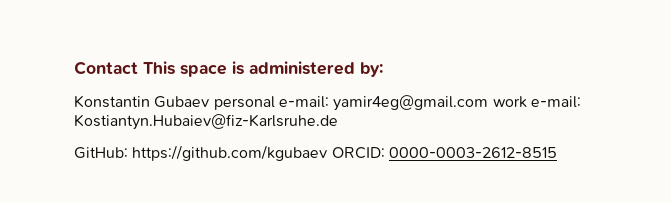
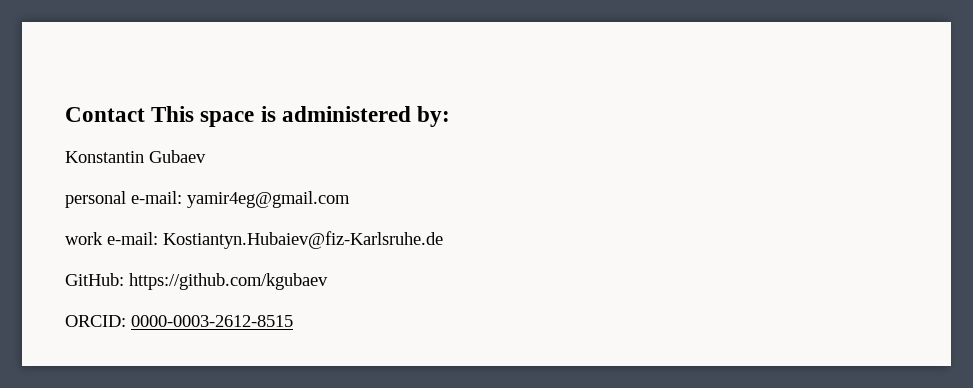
(210, 102) none -> (206, 156) //
(489, 103) none -> (350, 199) //
(328, 153) none -> (328, 281) //

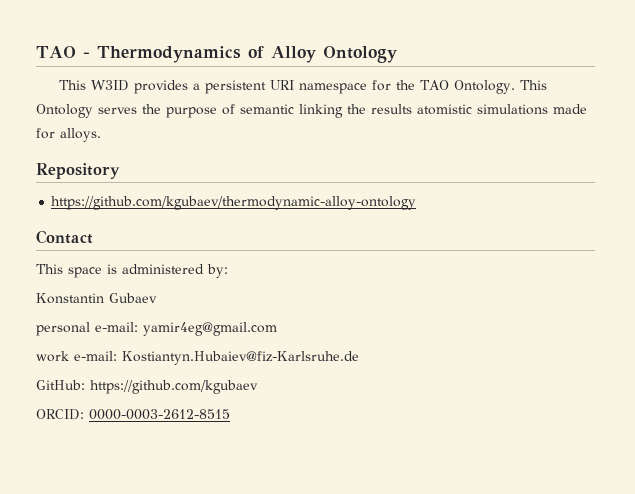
(65, 114) none -> [36,46,397,63] [59,80,548,94] [36,104,587,118] [36,128,101,142] [36,163,120,179] [51,196,417,210] TAO - Thermodynamics of Alloy Ontology // This W3ID provides a persistent URI namespace for the TAO Ontology. This Ontology serves the purpose of semantic linking the results atomistic simulations made for alloys. // Repository // https://github.com/kgubaev/thermodynamic-alloy-ontology //
(145, 114) none -> (93, 237) //

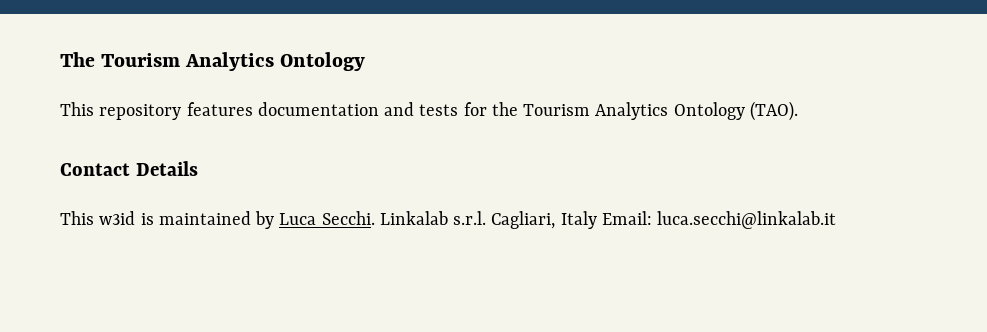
[36,46,397,63] [59,80,548,94] [36,104,587,118] [36,128,101,142] [36,163,120,179] [51,196,417,210] TAO - Thermodynamics of Alloy Ontology // This W3ID provides a persistent URI namespace for the TAO Ontology. This Ontology serves the purpose of semantic linking the results atomistic simulations made for alloys. // Repository // https://github.com/kgubaev/thermodynamic-alloy-ontology -> [60,52,366,71] [60,101,798,121] The Tourism Analytics Ontology // This repository features documentation and tests for the Tourism Analytics Ontology (TAO).
[36,264,228,278] [36,293,157,304] [36,322,277,336] [36,351,359,365] [36,380,258,394] [36,409,230,420] // This space is administered by: // Konstantin Gubaev // personal e-mail: yamir4eg@gmail.com // work e-mail: Kostiantyn.Hubaiev@fiz-Karlsruhe.de // GitHub: https://github.com/kgubaev // ORCID: 0000-0003-2612-8515 -> [135,161,198,176] [60,211,837,229] Details // This w3id is maintained by Luca Secchi. Linkalab s.r.l. Cagliari, Italy Email: luca.secchi@linkalab.it

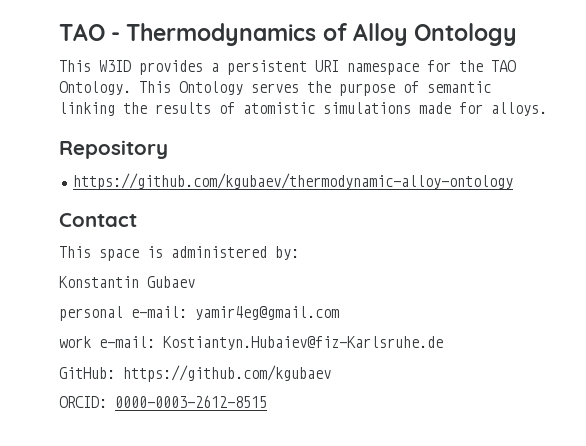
[60,52,366,71] [60,101,798,121] The Tourism Analytics Ontology // This repository features documentation and tests for the Tourism Analytics Ontology (TAO). -> [59,23,518,46] [59,60,516,75] [59,81,491,96] [59,102,547,116] [59,140,168,159] [72,173,513,190] TAO - Thermodynamics of Alloy Ontology // This W3ID provides a persistent URI namespace for the TAO Ontology. This Ontology serves the purpose of semantic linking the results of atomistic simulations made for alloys. // Repository // https://github.com/kgubaev/thermodynamic-alloy-ontology
[135,161,198,176] [60,211,837,229] Details // This w3id is maintained by Luca Secchi. Linkalab s.r.l. Cagliari, Italy Email: luca.secchi@linkalab.it -> [59,246,299,261] [59,276,195,288] [59,306,339,321] [59,336,443,350] [59,365,331,382] [59,395,267,408] // This space is administered by: // Konstantin Gubaev // personal e-mail: yamir4eg@gmail.com // work e-mail: Kostiantyn.Hubaiev@fiz-Karlsruhe.de // GitHub: https://github.com/kgubaev // ORCID: 0000-0003-2612-8515

